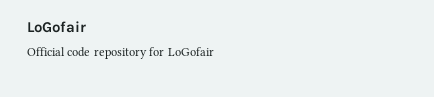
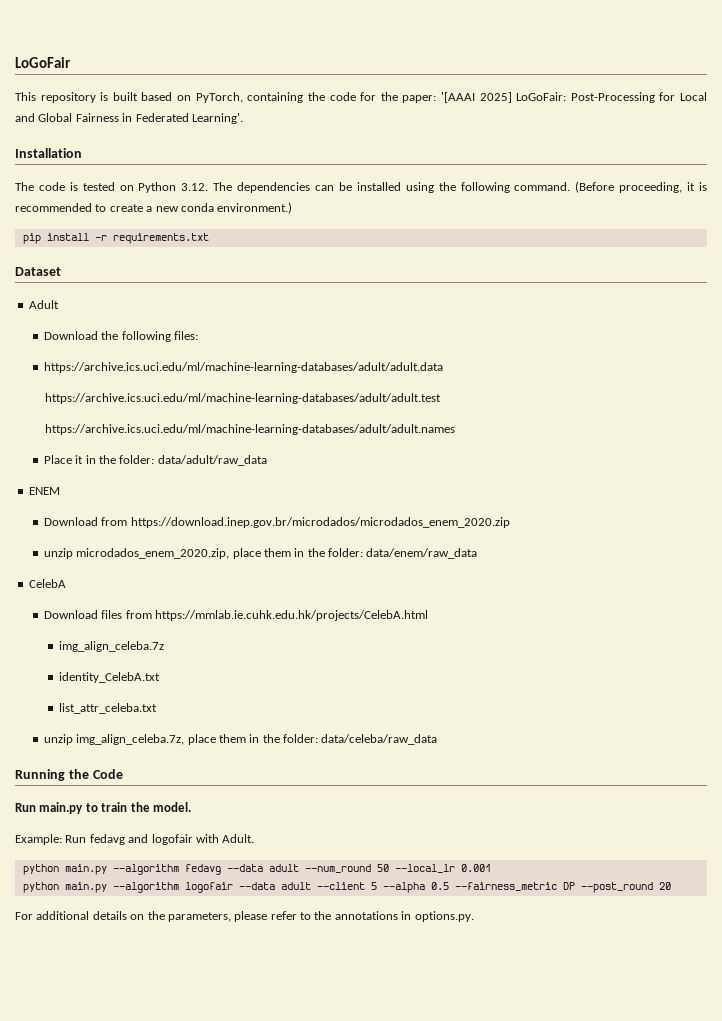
[27,21,86,33] [27,47,214,59] LoGofair // Official code repository for LoGofair -> [15,57,71,68] [15,92,707,103] [15,113,243,124] [15,148,82,158] [15,181,708,193] [15,202,293,214] [22,233,209,244] [15,267,61,276] [28,300,59,309] [43,331,198,342] [43,362,443,373] [45,393,442,404] [45,424,456,435] [43,455,267,466] [28,487,60,495] [43,517,510,528] [43,548,478,559] [28,579,66,588] [43,610,428,621] [58,641,164,652] [58,672,160,683] [58,703,157,714] [43,734,438,745] [15,769,123,781] [15,802,191,814] [15,834,255,845] [22,864,491,875] [22,882,671,893] [15,911,474,922] LoGoFair // This repository is built based on PyTorch, containing the code for the paper: '[AAAI 2025] LoGoFair: Post-Processing for Local and Global Fairness in Federated Learning'. // Installation // The code is tested on Python 3.12. The dependencies can be installed using the following command. (Before proceeding, it is recommended to create a new conda environment.) // pip install -r requirements.txt // Dataset // Adult // Download the following files: // https://archive.ics.uci.edu/ml/machine-learning-databases/adult/adult.data // https://archive.ics.uci.edu/ml/machine-learning-databases/adult/adult.test // https://archive.ics.uci.edu/ml/machine-learning-databases/adult/adult.names // Place it in the folder: data/adult/raw_data // ENEM // Download from https://download.inep.gov.br/microdados/microdados_enem_2020.zip // unzip microdados_enem_2020.zip, place them in the folder: data/enem/raw_data // CelebA // Download files from https://mmlab.ie.cuhk.edu.hk/projects/CelebA.html // img_align_celeba.7z // identity_CelebA.txt // list_attr_celeba.txt // unzip img_align_celeba.7z, place them in the folder: data/celeba/raw_data // Running the Code // Run main.py to train the model. // Example: Run fedavg and logofair with Adult. // python main.py --algorithm fedavg --data adult --num_round 50 --local_lr 0.001 // python main.py --algorithm logofair --data adult --client 5 --alpha 0.5 --fairness_metric DP --post_round 20 // For additional details on the parameters, please refer to the annotations in options.py.

